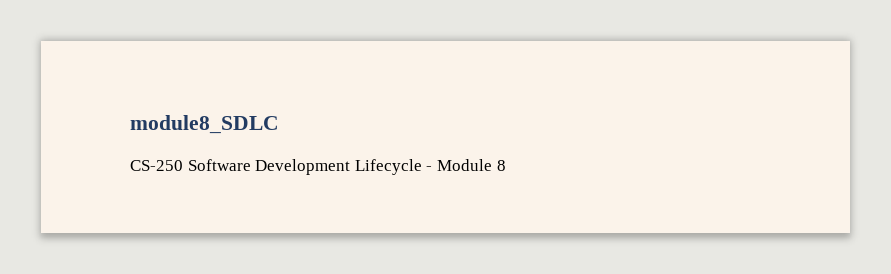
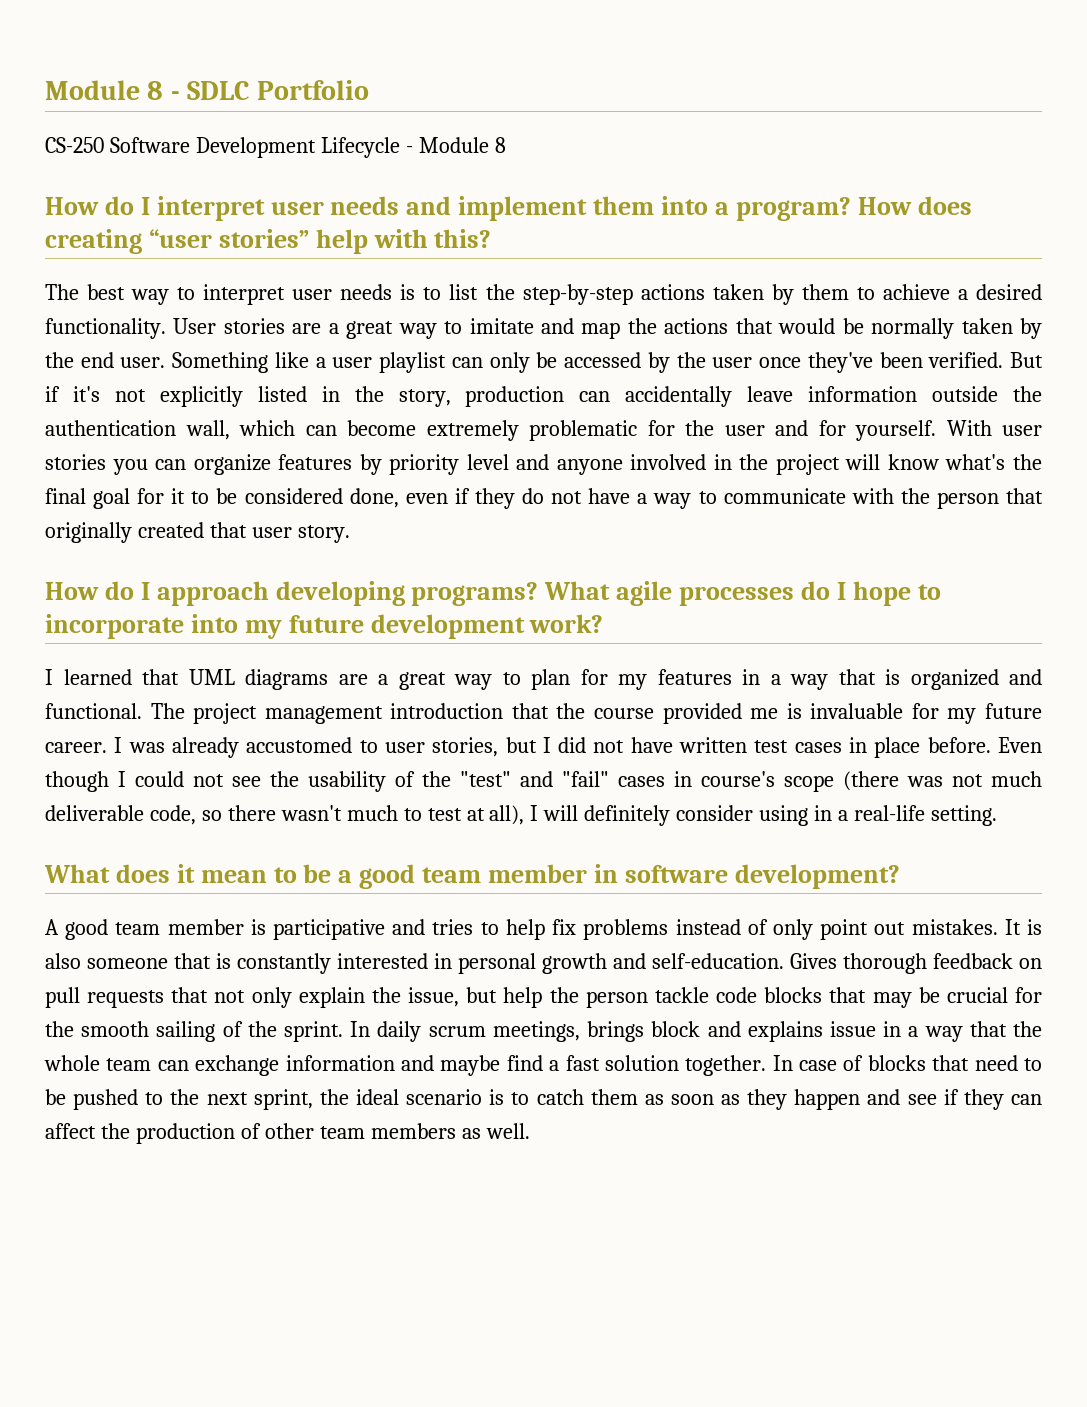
[130,115,279,134] module8_SDLC -> [45,80,369,100] Module 8 - SDLC Portfolio
(506, 165) none -> [45,196,972,221] [45,229,492,254] [45,284,1042,305] [45,318,1043,339] [45,352,1043,373] [45,386,1043,407] [45,420,1042,441] [45,454,1042,475] [45,488,1043,509] [45,522,350,543] [45,581,941,606] [45,614,604,639] [45,669,1042,690] [45,703,1042,724] [45,737,1042,758] [45,771,1042,792] [45,805,997,826] [44,864,900,889] [45,919,1042,940] [45,953,1042,974] [45,987,1042,1008] [45,1021,1042,1042] [44,1055,1043,1076] [45,1089,1042,1110] [45,1123,530,1144] // How do I interpret user needs and implement them into a program? How does creating “user stories” help with this? // The best way to interpret user needs is to list the step-by-step actions taken by them to achieve a desired functionality. User stories are a great way to imitate and map the actions that would be normally taken by the end user. Something like a user playlist can only be accessed by the user once they've been verified. But if it's not explicitly listed in the story, production can accidentally leave information outside the authentication wall, which can become extremely problematic for the user and for yourself. With user stories you can organize features by priority level and anyone involved in the project will know what's the final goal for it to be considered done, even if they do not have a way to communicate with the person that originally created that user story. // How do I approach developing programs? What agile processes do I hope to incorporate into my future development work? // I learned that UML diagrams are a great way to plan for my features in a way that is organized and functional. The project management introduction that the course provided me is invaluable for my future career. I was already accustomed to user stories, but I did not have written test cases in place before. Even though I could not see the usability of the "test" and "fail" cases in course's scope (there was not much deliverable code, so there wasn't much to test at all), I will definitely consider using in a real-life setting. // What does it mean to be a good team member in software development? // A good team member is participative and tries to help fix problems instead of only point out mistakes. It is also someone that is constantly interested in personal growth and self-education. Gives thorough feedback on pull requests that not only explain the issue, but help the person tackle code blocks that may be crucial for the smooth sailing of the sprint. In daily scrum meetings, brings block and explains issue in a way that the whole team can exchange information and maybe find a fast solution together. In case of blocks that need to be pushed to the next sprint, the ideal scenario is to catch them as soon as they happen and see if they can affect the production of other team members as well.

